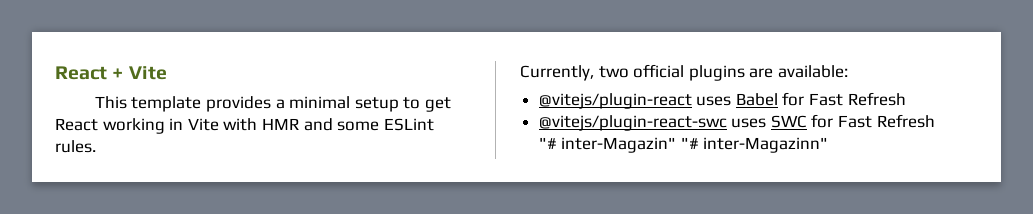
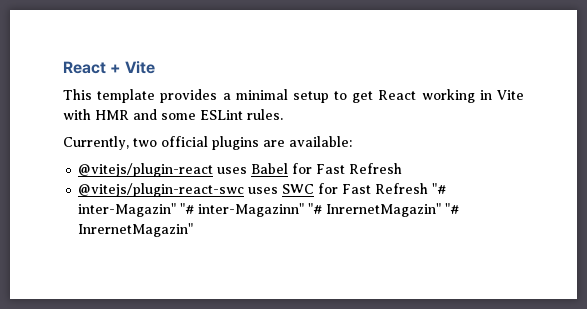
(829, 145) none -> [308,203,460,217] [78,223,194,237] "# InrernetMagazin" "# InrernetMagazin"

